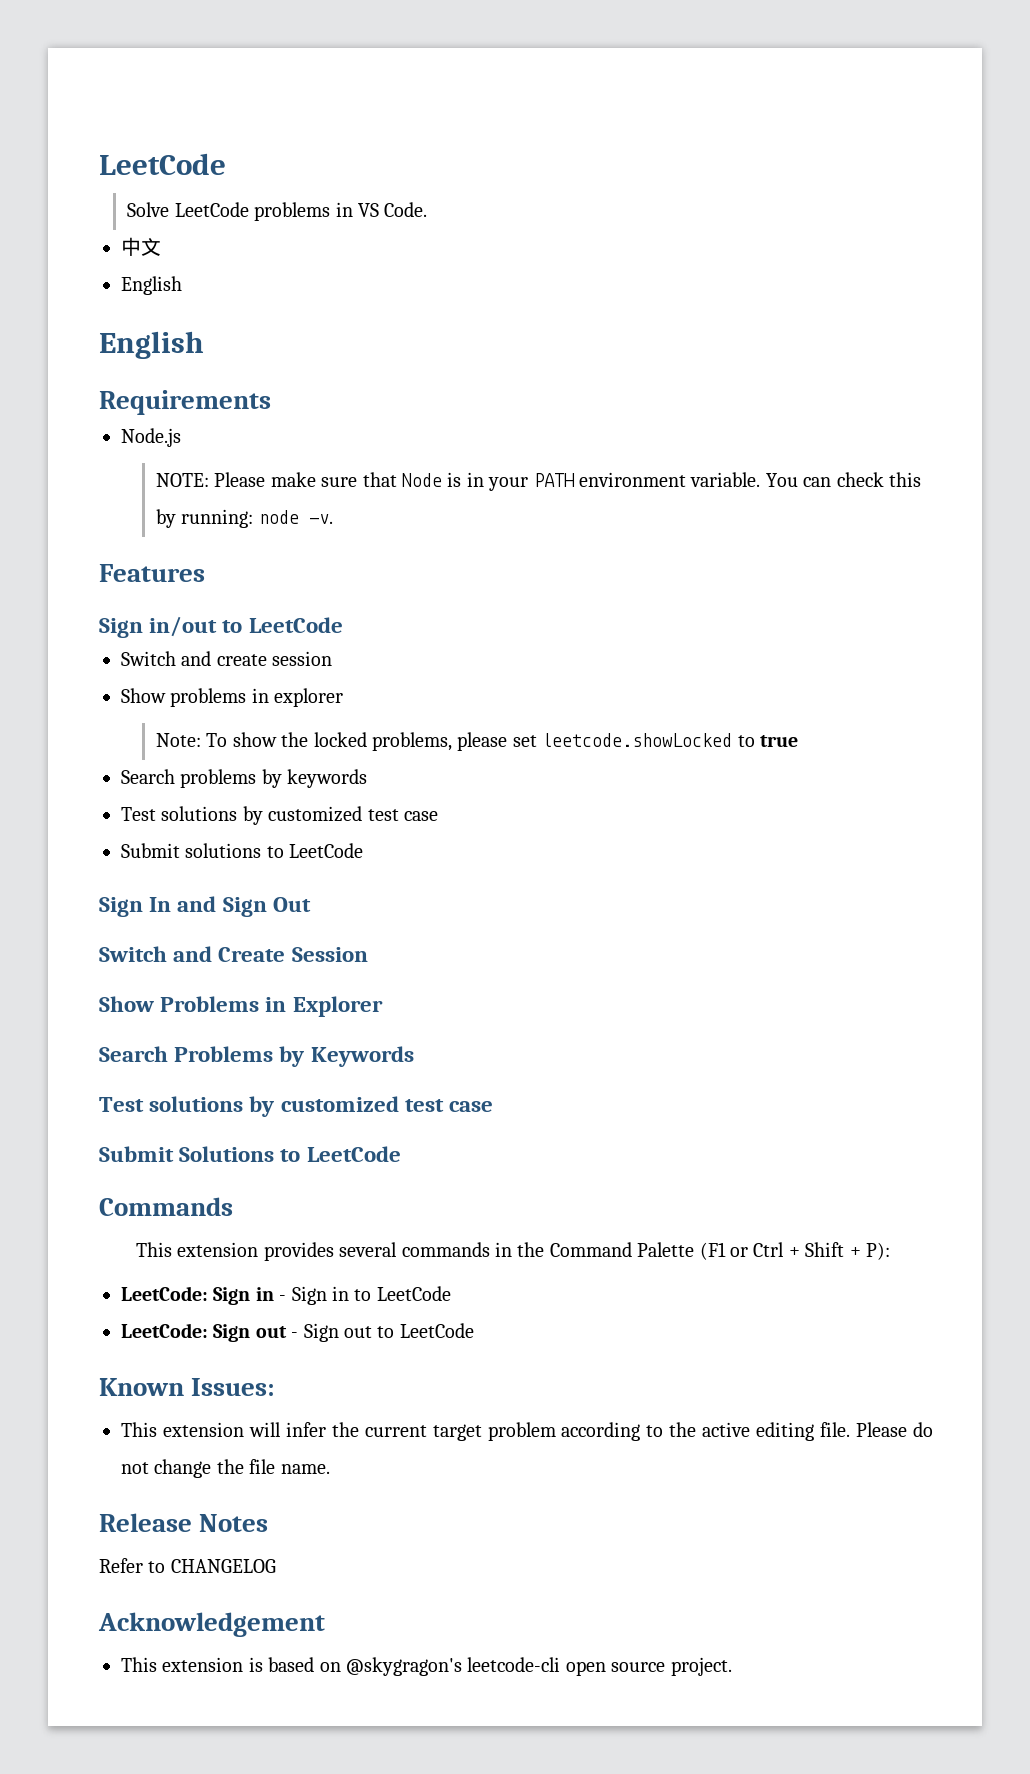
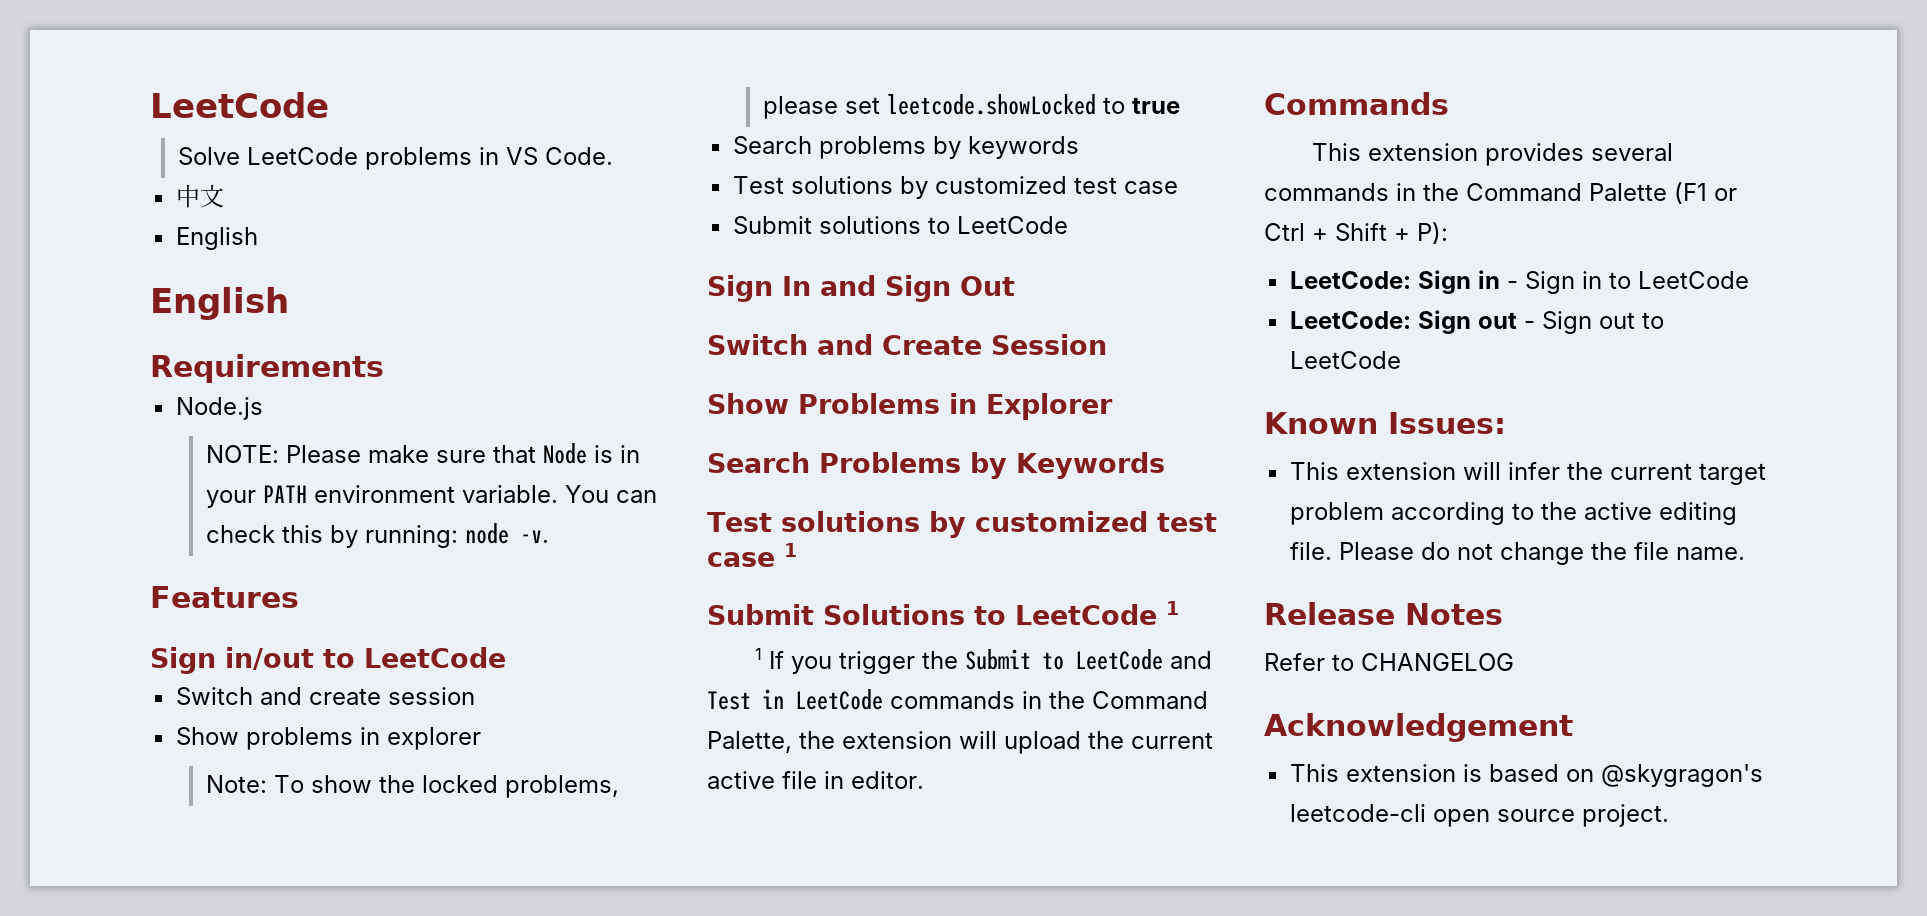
(494, 1106) none -> [784,543,797,557] 1
(401, 1154) none -> [1166,601,1179,615] [754,648,1212,674] [707,689,1208,710] [707,731,1213,754] [707,771,924,789] 1 // 1 If you trigger the Submit to LeetCode and Test in LeetCode commands in the Command Palette, the extension will upload the current active file in editor.

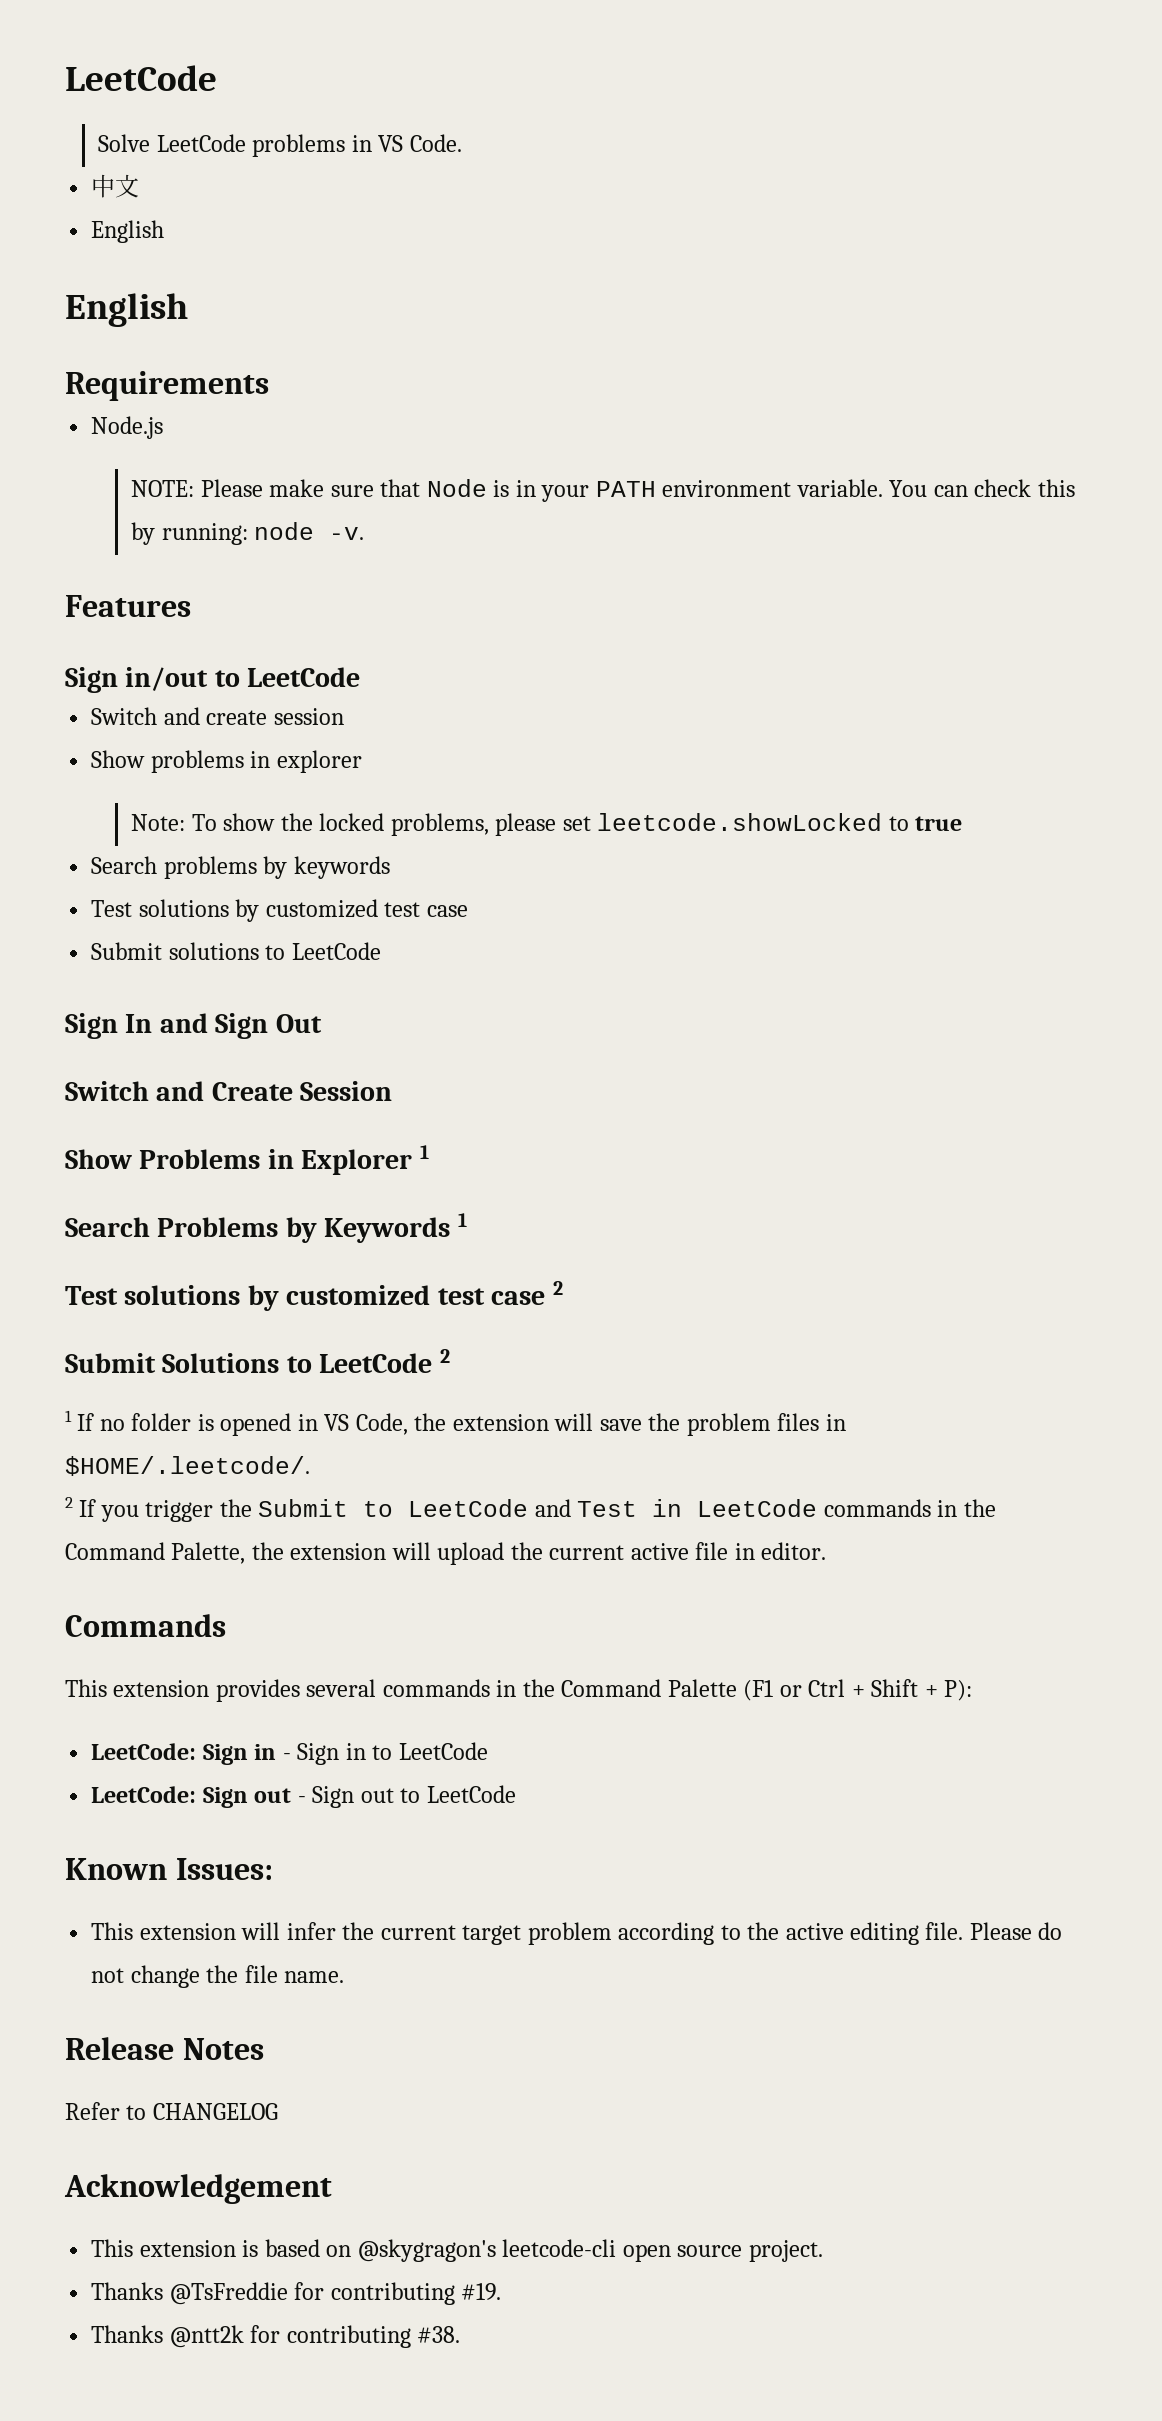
(1113, 406) none -> [419,1145,429,1159] 1
[707,511,1217,538] [707,543,797,567] // Test solutions by customized test case 1 -> [457,1213,467,1227] [65,1281,563,1311] 1 // Test solutions by customized test case 2
[1166,601,1179,615] 1 -> [439,1349,450,1363] 2
(784, 660) none -> [99,1413,846,1436] [65,1456,310,1476] [65,1497,97,1517] no folder is opened in VS Code, the extension will save the problem files in $HOME/.leetcode/. // 2 If
(1670, 815) none -> [91,2282,502,2305] [91,2325,461,2348] // Thanks @TsFreddie for contributing #19. // Thanks @ntt2k for contributing #38.

